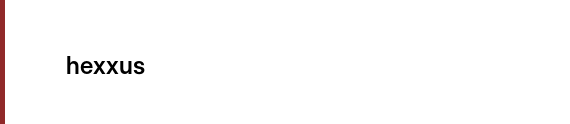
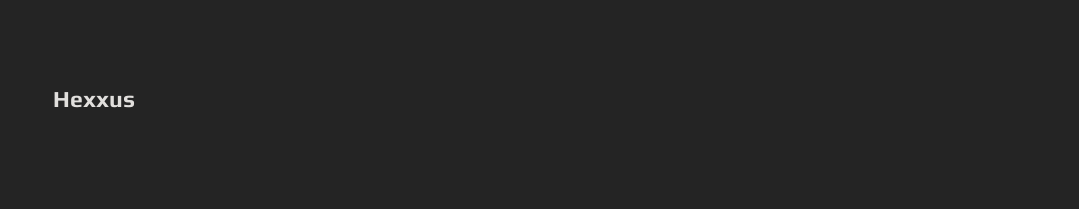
[66,56,145,75] hexxus -> [53,92,135,108] Hexxus

